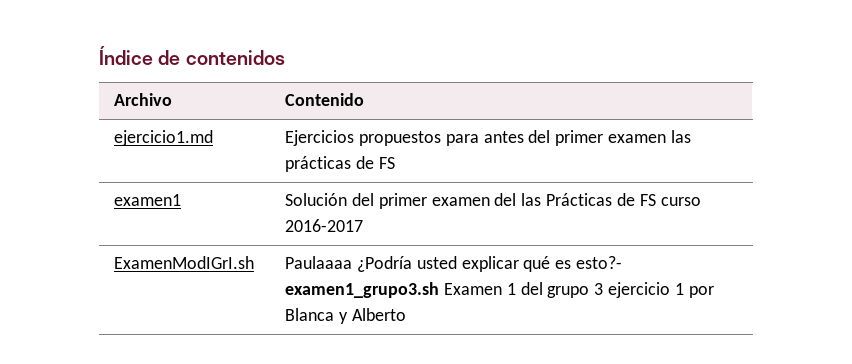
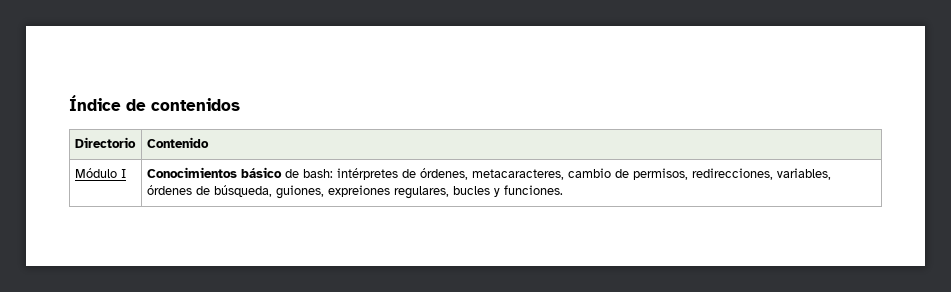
[114,93,173,106] Archivo -> [74,137,136,148] Directorio
[114,130,214,146] [285,130,692,146] [285,156,395,172] [114,194,182,206] [285,193,701,209] [285,219,364,232] [114,256,255,269] [285,256,623,272] [285,282,714,298] [285,308,406,324] ejercicio1.md | Ejercicios propuestos para antes del primer examen las prácticas de FS // examen1 | Solución del primer examen del las Prácticas de FS curso 2016-2017 // ExamenModIGrI.sh | Paulaaaa ¿Podría usted explicar qué es esto?- examen1_grupo3.sh Examen 1 del grupo 3 ejercicio 1 por Blanca y Alberto -> [74,168,126,178] [146,167,831,180] [146,185,563,199] Módulo I | Conocimientos básico de bash: intérpretes de órdenes, metacaracteres, cambio de permisos, redirecciones, variables, órdenes de búsqueda, guiones, expreiones regulares, bucles y funciones.

